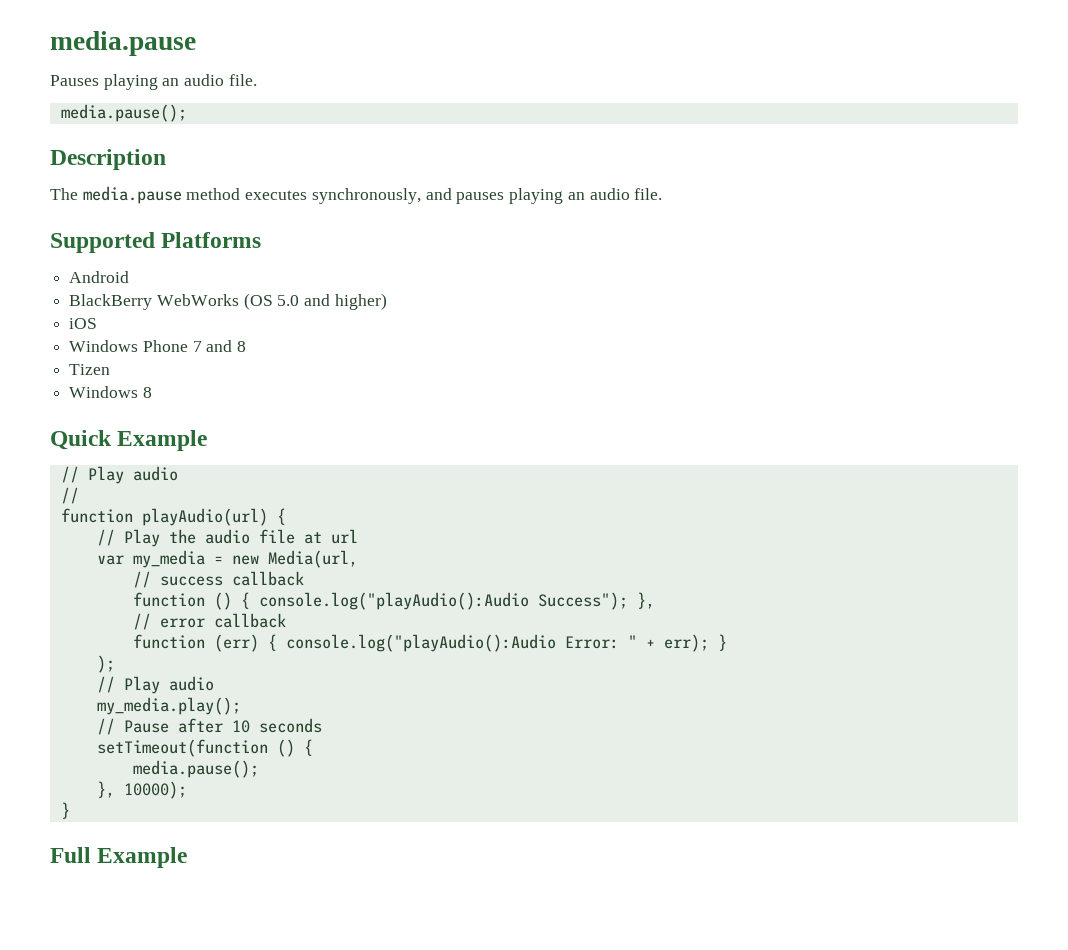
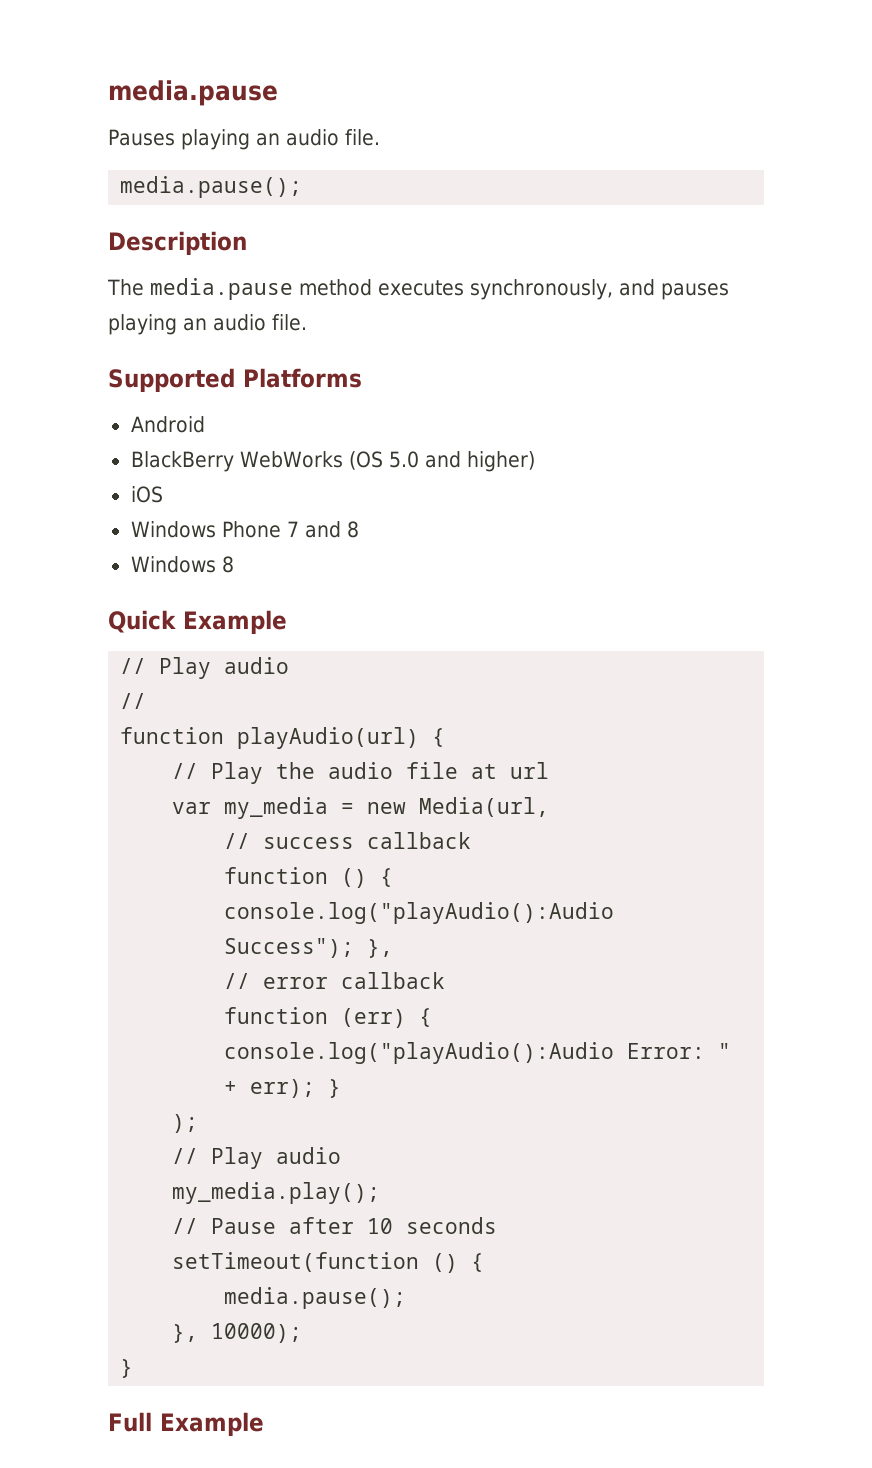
[69,364,111,375] // Tizen -> (359, 529) none

